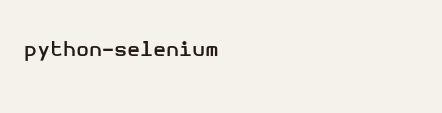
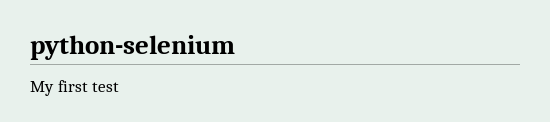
(219, 51) none -> [30,80,120,96] // My first test

